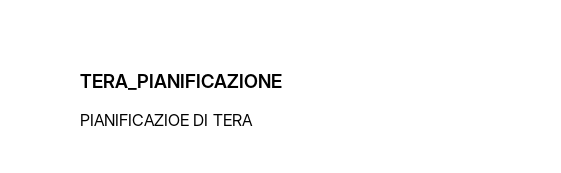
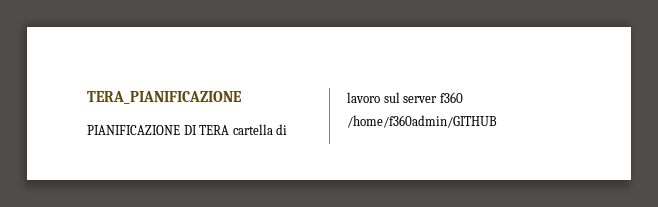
[80,114,189,126] PIANIFICAZIOE -> [87,125,180,135] PIANIFICAZIONE
(253, 120) none -> [232,124,288,135] [347,92,463,103] [347,115,497,128] cartella di lavoro sul server f360 /home/f360admin/GITHUB

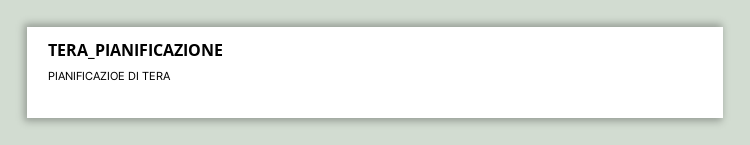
[87,125,180,135] PIANIFICAZIONE -> [48,71,125,81] PIANIFICAZIOE
[232,124,288,135] [347,92,463,103] [347,115,497,128] cartella di lavoro sul server f360 /home/f360admin/GITHUB -> (172, 75) none

